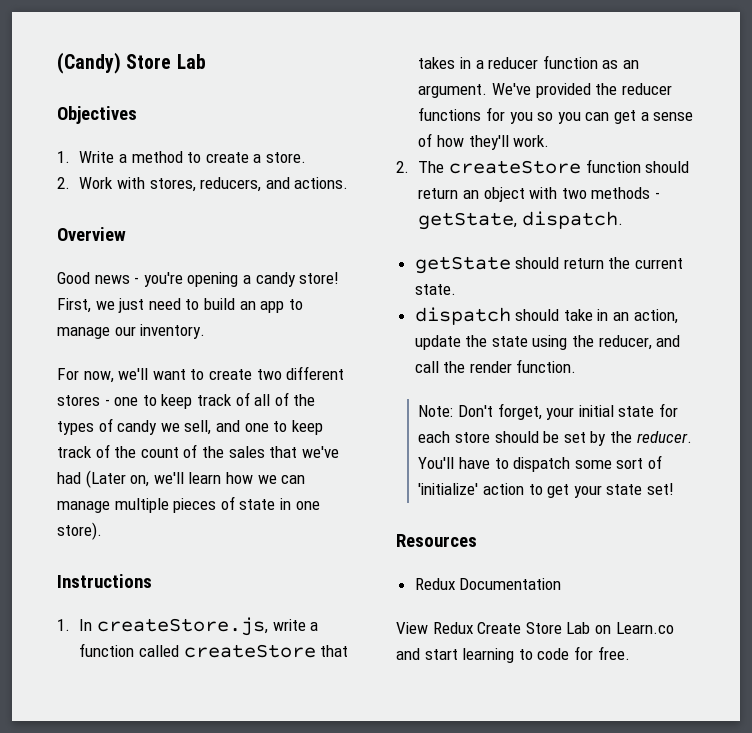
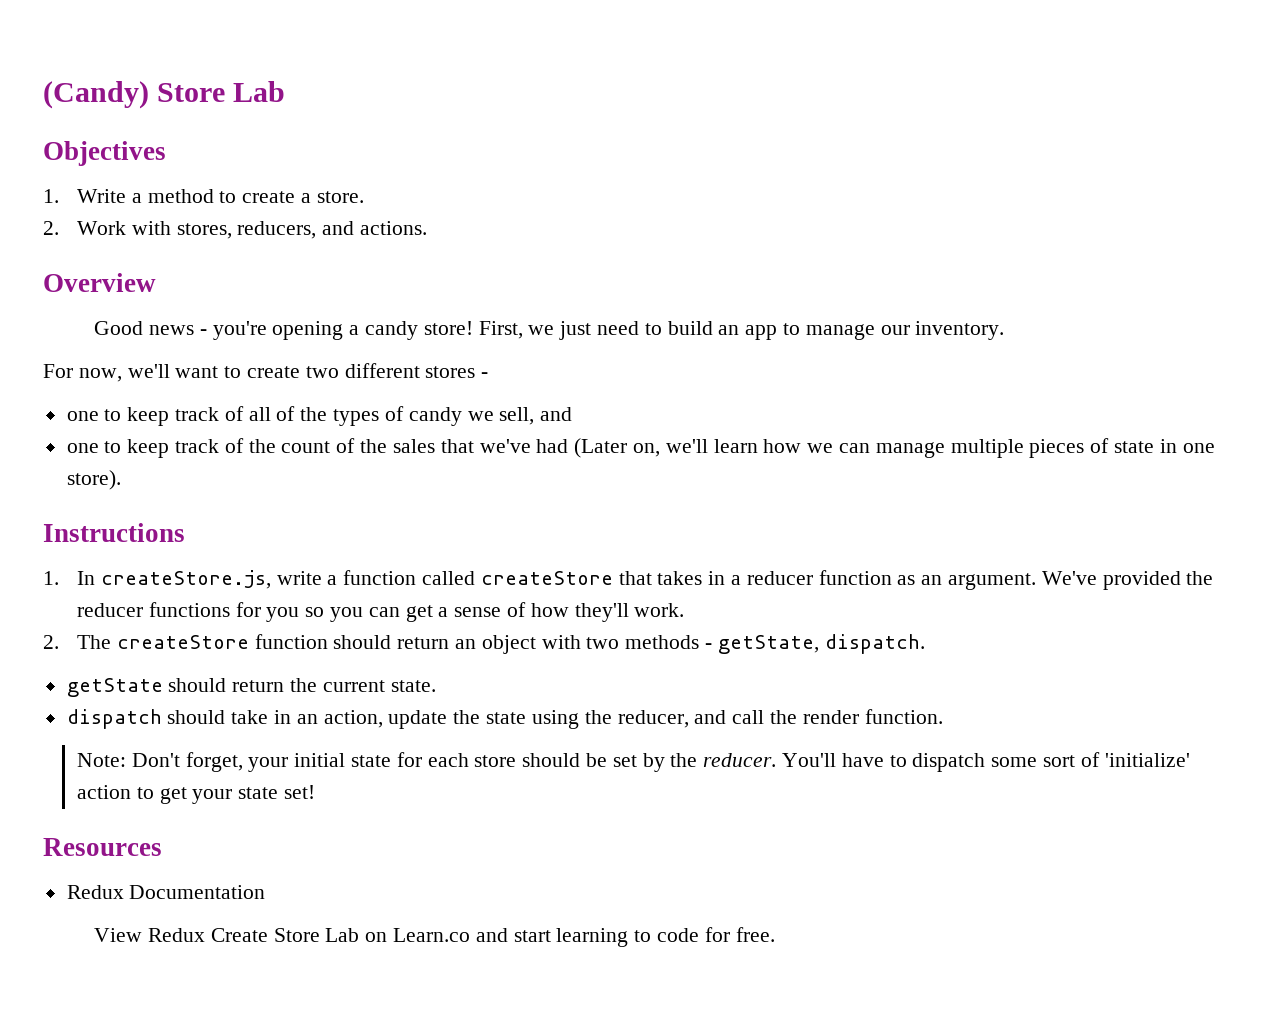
(110, 402) none -> (489, 375) //
(240, 426) none -> (573, 414) //

